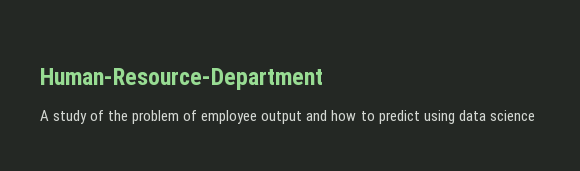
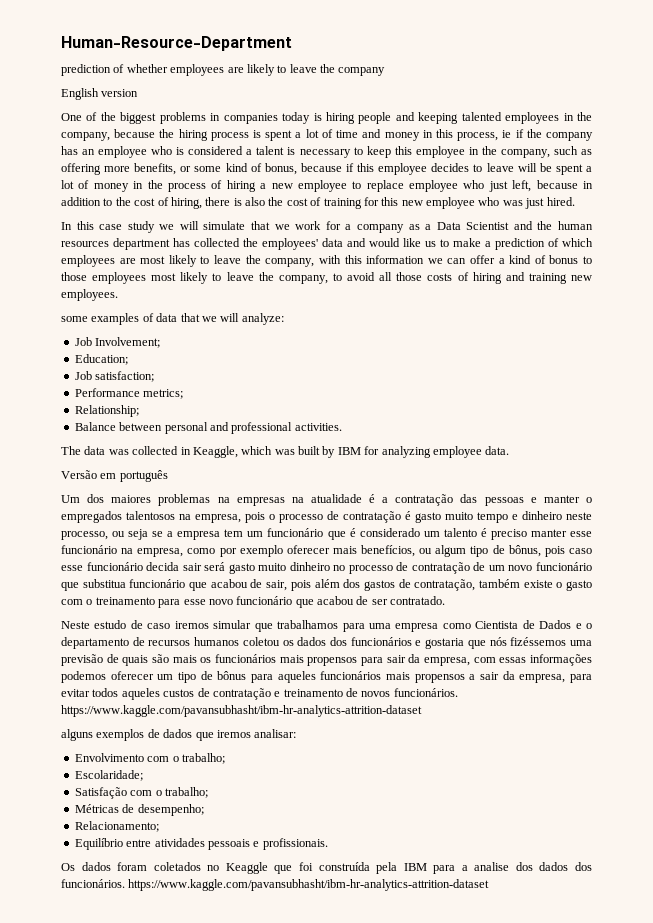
[40,110,535,124] A study of the problem of employee output and how to predict using data science -> [61,64,386,76] [61,88,139,100] [61,112,592,124] [61,129,594,141] [61,146,592,158] [61,163,592,175] [61,180,594,192] [61,197,575,209] [61,221,593,233] [61,238,593,250] [61,255,592,267] [61,272,593,284] [61,289,118,301] [61,313,284,325] [74,337,161,348] [74,354,128,365] [74,371,155,382] [74,388,184,399] [74,405,139,417] [74,422,342,434] [61,446,510,458] [61,470,168,482] [61,494,592,506] [61,511,592,523] [61,528,592,540] [61,545,592,557] [61,562,593,574] [61,579,592,591] [61,596,446,608] [61,620,592,632] [61,637,593,649] [61,654,593,666] [61,671,593,683] [61,688,458,700] [61,705,422,717] [61,729,297,741] [74,753,225,764] [74,770,143,781] [74,787,208,799] [74,804,204,816] [74,821,159,832] [74,838,328,850] [61,862,592,874] [61,879,490,891] prediction of whether employees are likely to leave the company // English version // One of the biggest problems in companies today is hiring people and keeping talented employees in the company, because the hiring process is spent a lot of time and money in this process, ie if the company has an employee who is considered a talent is necessary to keep this employee in the company, such as offering more benefits, or some kind of bonus, because if this employee decides to leave will be spent a lot of money in the process of hiring a new employee to replace employee who just left, because in addition to the cost of hiring, there is also the cost of training for this new employee who was just hired. // In this case study we will simulate that we work for a company as a Data Scientist and the human resources department has collected the employees' data and would like us to make a prediction of which employees are most likely to leave the company, with this information we can offer a kind of bonus to those employees most likely to leave the company, to avoid all those costs of hiring and training new employees. // some examples of data that we will analyze: // Job Involvement; // Education; // Job satisfaction; // Performance metrics; // Relationship; // Balance between personal and professional activities. // The data was collected in Keaggle, which was built by IBM for analyzing employee data. // Versão em português // Um dos maiores problemas na empresas na atualidade é a contratação das pessoas e manter o empregados talentosos na empresa, pois o processo de contratação é gasto muito tempo e dinheiro neste processo, ou seja se a empresa tem um funcionário que é considerado um talento é preciso manter esse funcionário na empresa, como por exemplo oferecer mais benefícios, ou algum tipo de bônus, pois caso esse funcionário decida sair será gasto muito dinheiro no processo de contratação de um novo funcionário que substitua funcionário que acabou de sair, pois além dos gastos de contratação, também existe o gasto com o treinamento para esse novo funcionário que acabou de ser contratado. // Neste estudo de caso iremos simular que trabalhamos para uma empresa como Cientista de Dados e o departamento de recursos humanos coletou os dados dos funcionários e gostaria que nós fizéssemos uma previsão de quais são mais os funcionários mais propensos para sair da empresa, com essas informações podemos oferecer um tipo de bônus para aqueles funcionários mais propensos a sair da empresa, para evitar todos aqueles custos de contratação e treinamento de novos funcionários. https://www.kaggle.com/pavansubhasht/ibm-hr-analytics-attrition-dataset // alguns exemplos de dados que iremos analisar: // Envolvimento com o trabalho; // Escolaridade; // Satisfação com o trabalho; // Métricas de desempenho; // Relacionamento; // Equilíbrio entre atividades pessoais e profissionais. // Os dados foram coletados no Keaggle que foi construída pela IBM para a analise dos dados dos funcionários. https://www.kaggle.com/pavansubhasht/ibm-hr-analytics-attrition-dataset

